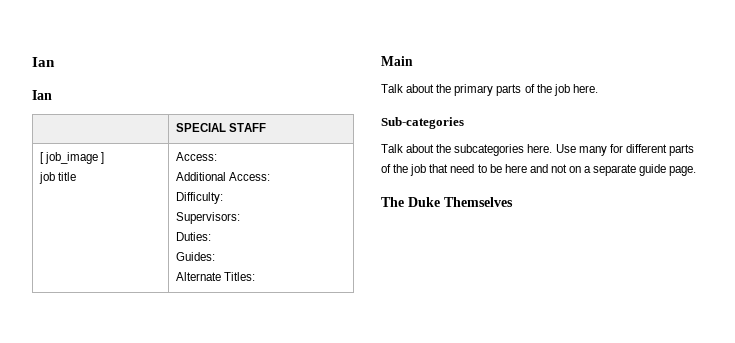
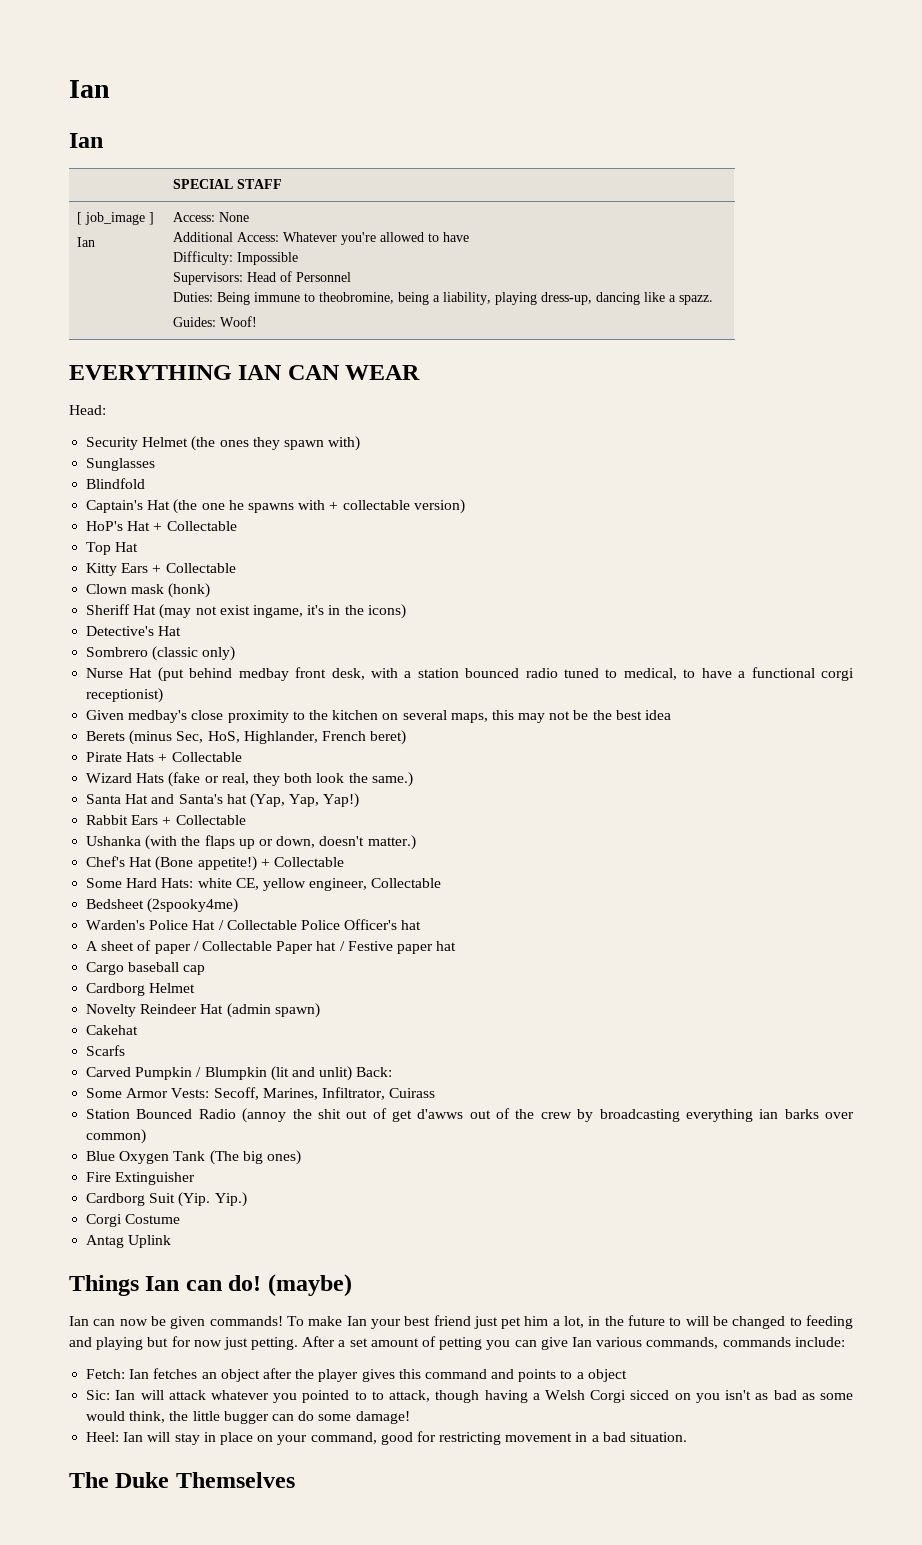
[38,172,76,184] [175,152,217,161] job title | Access: -> [77,237,96,247] [173,212,250,222] Ian | Access: None
(270, 176) none -> [283,232,470,245] Whatever you're allowed to have
(223, 198) none -> [237,252,299,265] Impossible
[175,232,211,241] [175,252,215,261] [175,272,255,281] [381,56,413,66] [381,84,598,96] [381,117,464,129] [381,144,694,156] [381,164,697,176] // Duties: // Guides: // Alternate Titles: // Main // Talk about the primary parts of the job here. // Sub-categories // Talk about the subcategories here. Use many for different parts of the job that need to be here and not on a separate guide page. -> [247,271,352,282] [173,292,714,305] [173,316,258,327] [69,365,421,380] [69,405,106,415] [86,436,361,451] [86,458,156,471] [86,478,146,489] [86,499,465,514] [86,521,237,531] [86,542,139,555] [86,563,236,576] [86,583,211,598] [86,604,406,619] [86,626,182,636] [86,646,236,661] [86,667,855,682] [86,688,164,703] [86,710,672,723] [86,730,407,745] [86,752,242,762] [86,772,413,787] [86,793,360,808] [86,815,246,825] [86,835,416,850] [86,856,344,871] [86,878,442,891] [86,898,239,913] [86,919,422,930] [86,940,457,954] [86,962,206,975] [86,983,196,996] [86,1003,320,1018] [86,1025,139,1035] [86,1045,126,1056] [86,1066,393,1081] [86,1087,436,1100] [86,1108,855,1123] [86,1129,147,1144] [86,1150,301,1165] [86,1172,196,1185] [86,1192,247,1207] [86,1214,181,1227] [86,1235,172,1248] [69,1274,352,1297] [69,1315,854,1329] [69,1336,845,1350] [86,1368,627,1382] [86,1390,854,1403] [86,1411,410,1424] [86,1431,688,1445] Head of Personnel // Duties: Being immune to theobromine, being a liability, playing dress-up, dancing like a spazz. // Guides: Woof! // EVERYTHING IAN CAN WEAR // Head: // Security Helmet (the ones they spawn with) // Sunglasses // Blindfold // Captain's Hat (the one he spawns with + collectable version) // HoP's Hat + Collectable // Top Hat // Kitty Ears + Collectable // Clown mask (honk) // Sheriff Hat (may not exist ingame, it's in the icons) // Detective's Hat // Sombrero (classic only) // Nurse Hat (put behind medbay front desk, with a station bounced radio tuned to medical, to have a functional corgi receptionist) // Given medbay's close proximity to the kitchen on several maps, this may not be the best idea // Berets (minus Sec, HoS, Highlander, French beret) // Pirate Hats + Collectable // Wizard Hats (fake or real, they both look the same.) // Santa Hat and Santa's hat (Yap, Yap, Yap!) // Rabbit Ears + Collectable // Ushanka (with the flaps up or down, doesn't matter.) // Chef's Hat (Bone appetite!) + Collectable // Some Hard Hats: white CE, yellow engineer, Collectable // Bedsheet (2spooky4me) // Warden's Police Hat / Collectable Police Officer's hat // A sheet of paper / Collectable Paper hat / Festive paper hat // Cargo baseball cap // Cardborg Helmet // Novelty Reindeer Hat (admin spawn) // Cakehat // Scarfs // Carved Pumpkin / Blumpkin (lit and unlit) Back: // Some Armor Vests: Secoff, Marines, Infiltrator, Cuirass // Station Bounced Radio (annoy the shit out of get d'awws out of the crew by broadcasting everything ian barks over common) // Blue Oxygen Tank (The big ones) // Fire Extinguisher // Cardborg Suit (Yip. Yip.) // Corgi Costume // Antag Uplink // Things Ian can do! (maybe) // Ian can now be given commands! To make Ian your best friend just pet him a lot, in the future to will be changed to feeding and playing but for now just petting. After a set amount of petting you can give Ian various commands, commands include: // Fetch: Ian fetches an object after the player gives this command and points to a object // Sic: Ian will attack whatever you pointed to to attack, though having a Welsh Corgi sicced on you isn't as bad as some would think, the little bugger can do some damage! // Heel: Ian will stay in place on your command, good for restricting movement in a bad situation.

